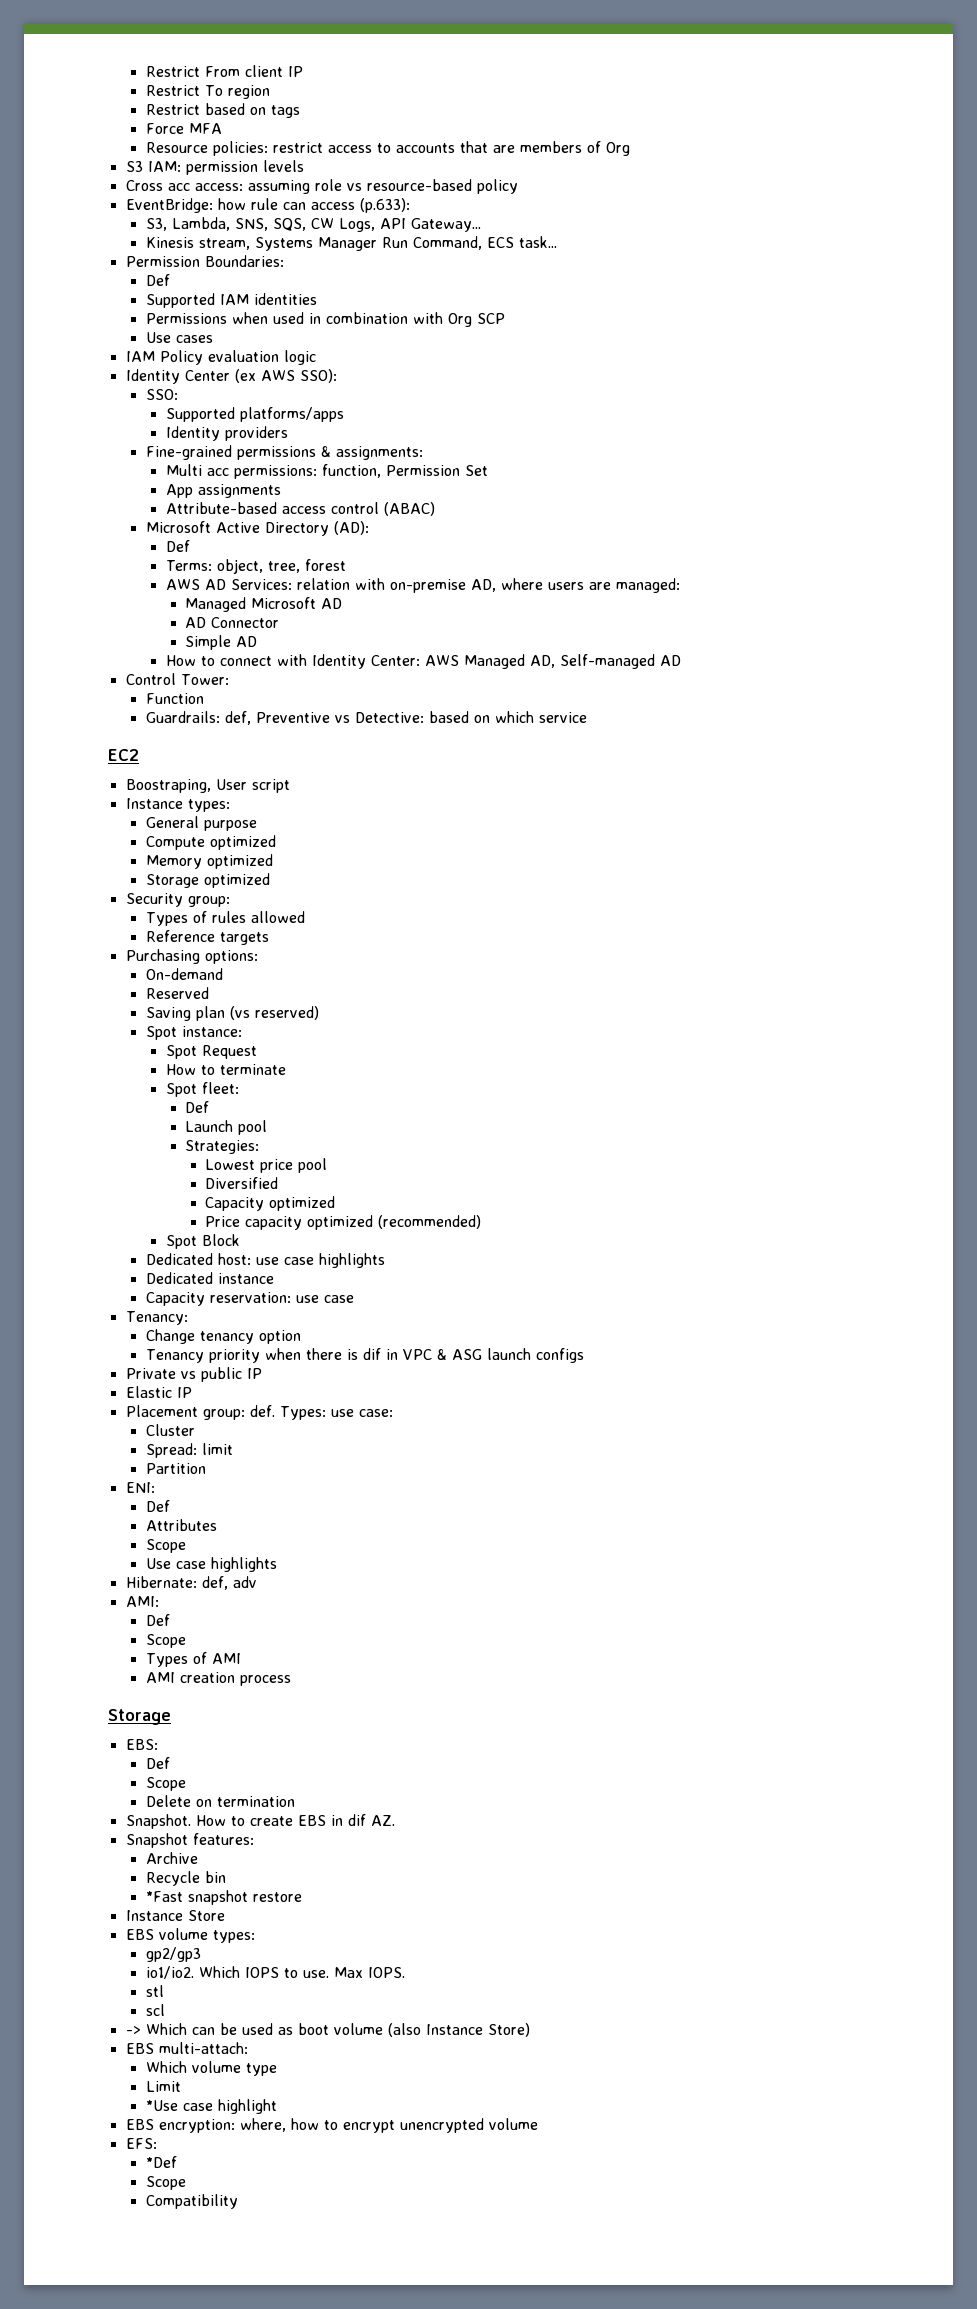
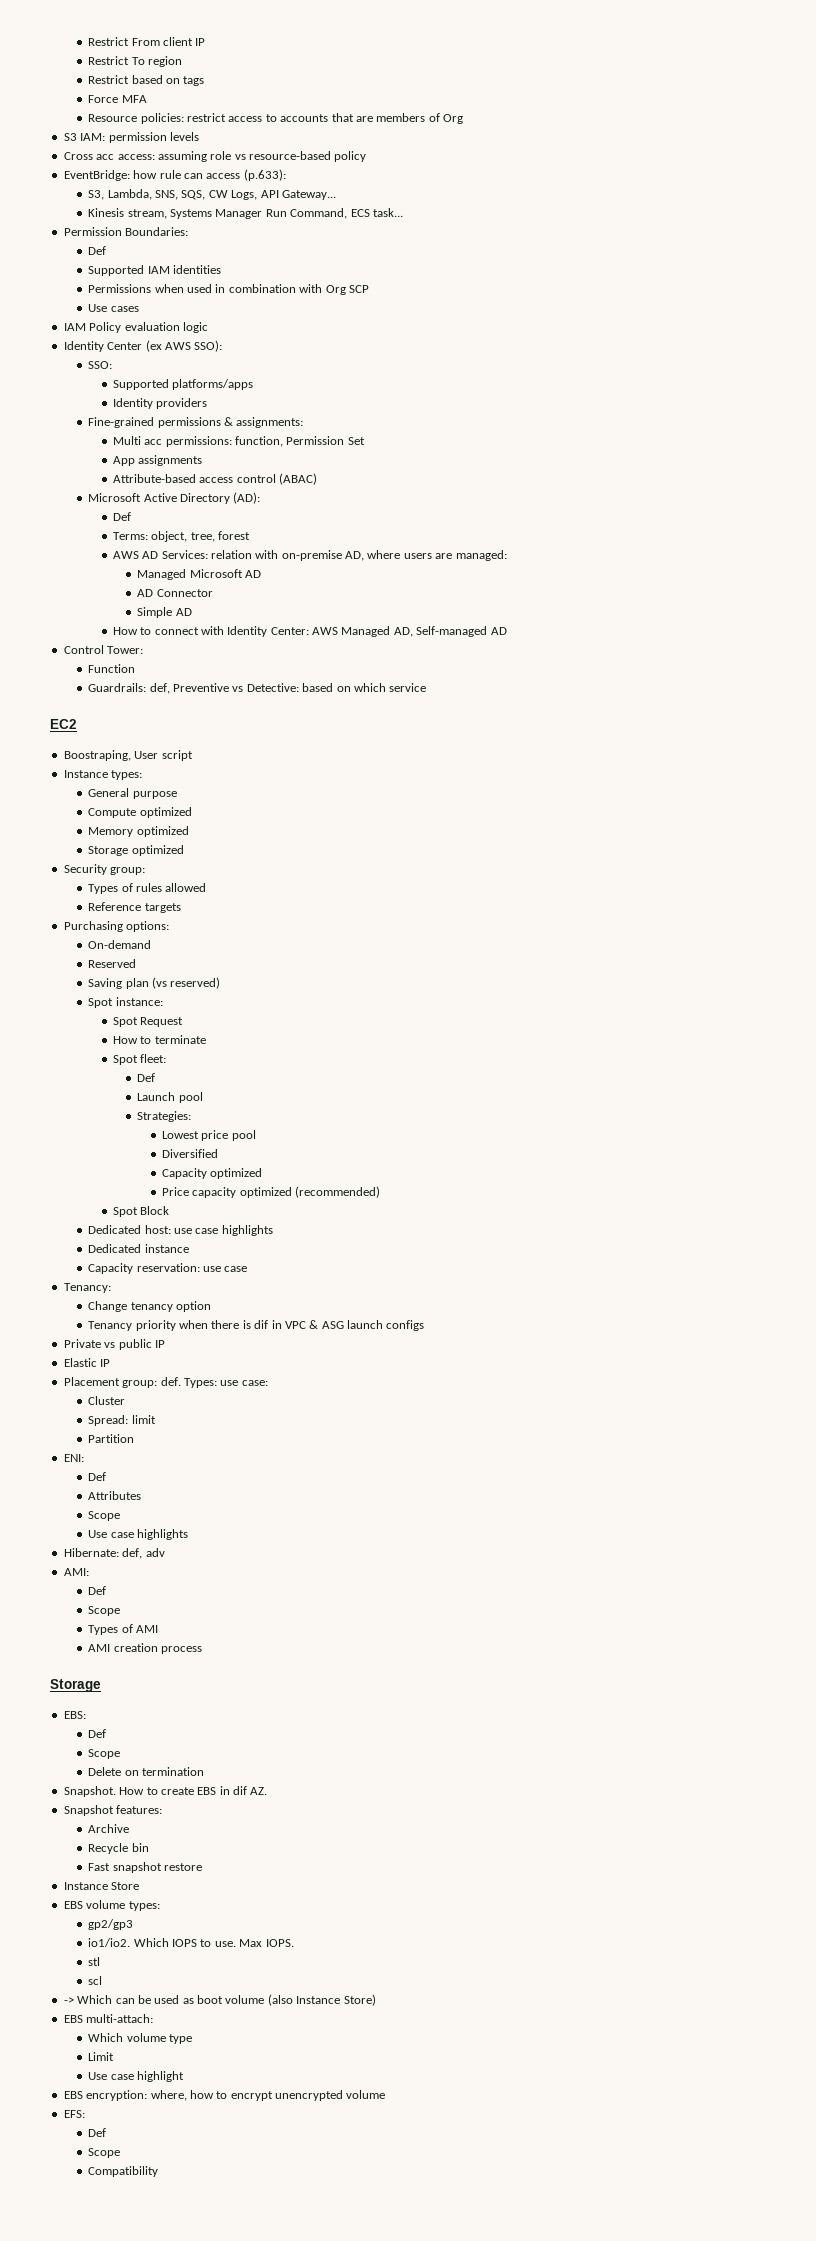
[145,1891,183,1902] *Fast -> [88,1863,111,1871] Fast
[145,2100,178,2111] *Use -> [88,2072,108,2080] Use
[145,2156,177,2168] *Def -> [88,2128,107,2137] Def

